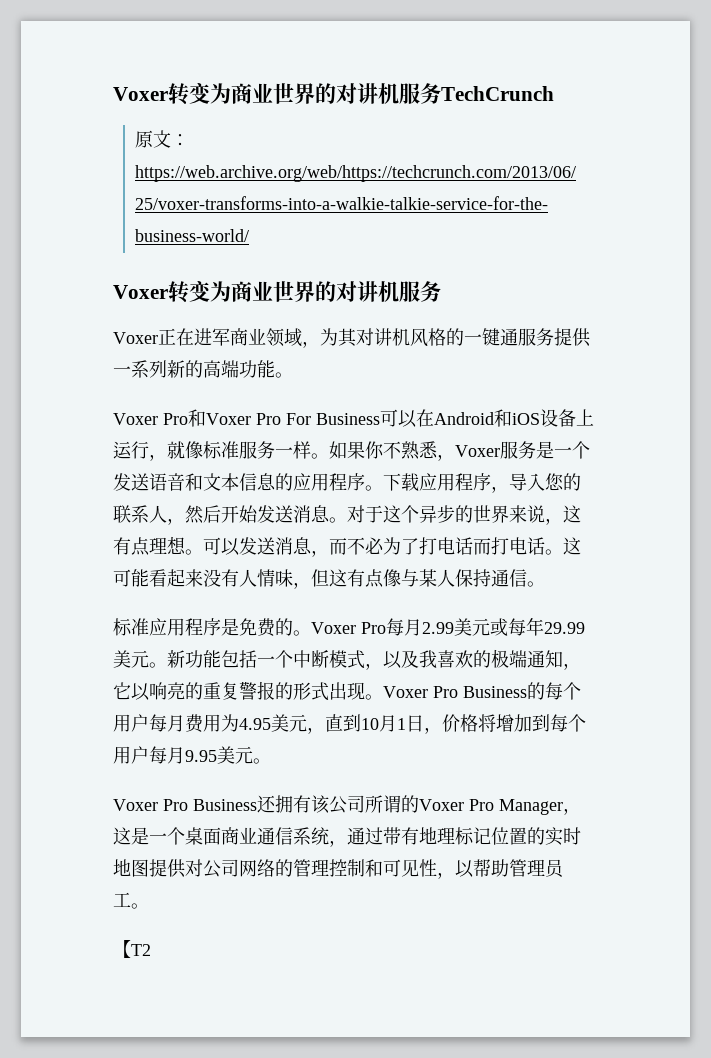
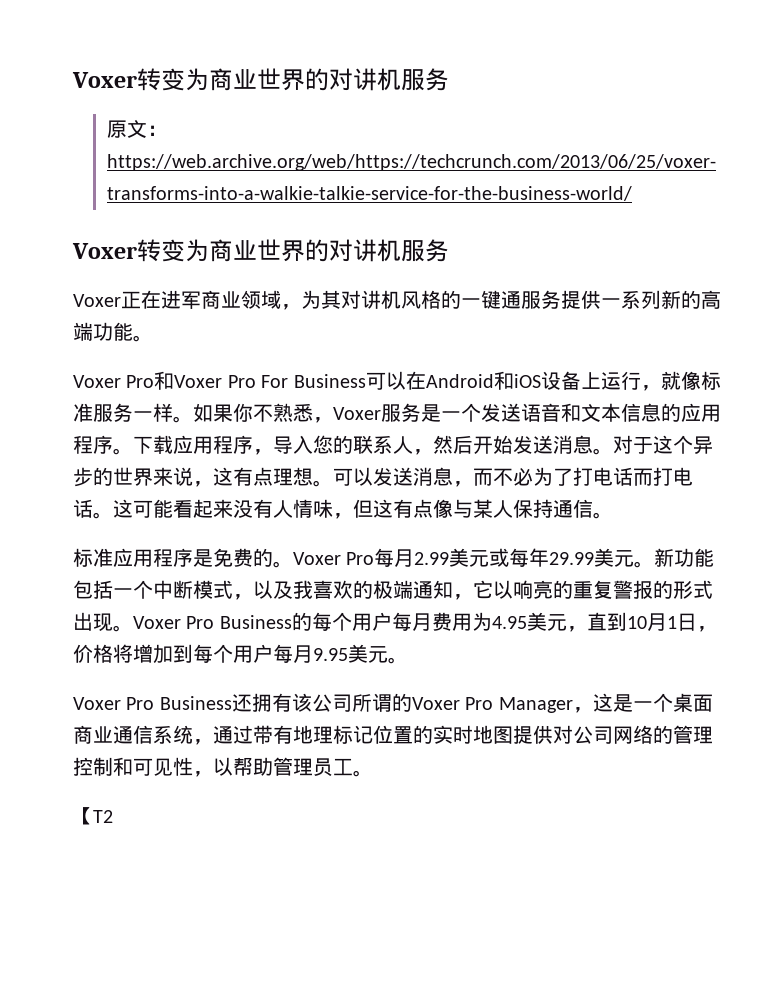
[113,82,554,105] Voxer转变为商业世界的对讲机服务TechCrunch -> [72,68,449,91] Voxer转变为商业世界的对讲机服务

